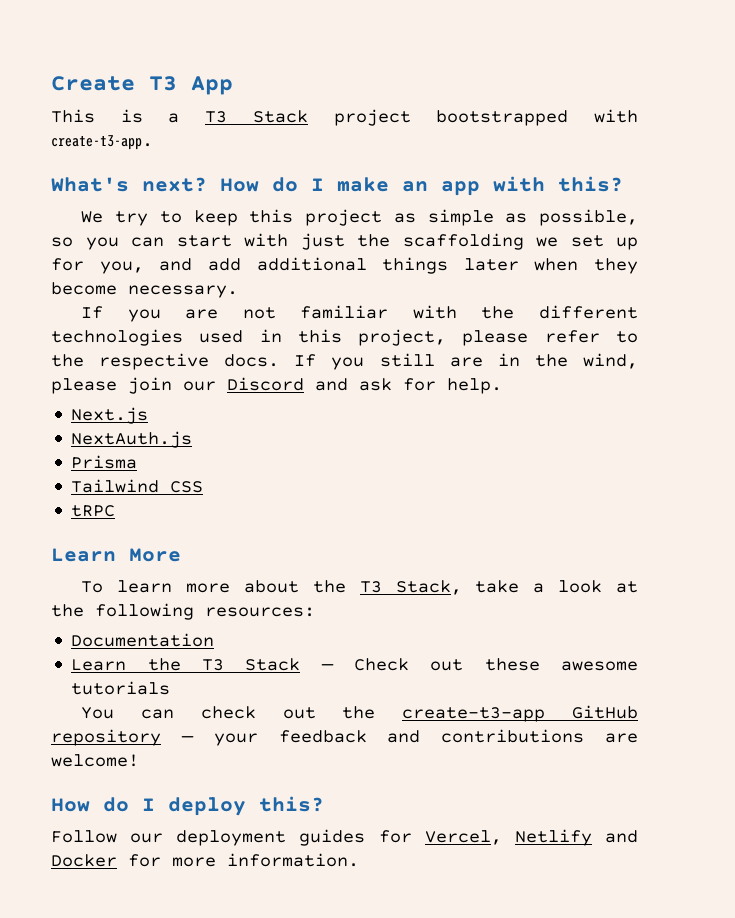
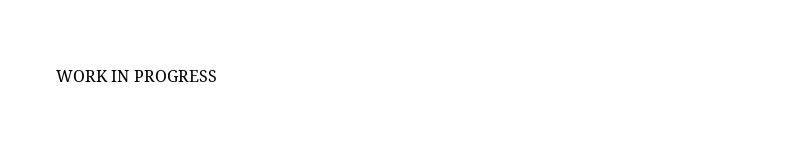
[51,76,233,95] [51,109,638,126] [51,135,153,150] [51,176,623,196] [81,209,639,226] [51,233,638,250] [51,257,638,274] [51,282,238,298] [81,305,638,322] [51,329,638,346] [51,353,638,370] [51,377,502,394] [71,407,149,424] [71,431,193,448] [71,455,138,469] [71,479,204,493] [71,505,116,517] [51,548,181,562] [81,580,639,595] [51,603,315,620] [71,633,215,647] [71,658,638,671] [71,681,171,695] [81,705,638,722] [51,729,638,746] [51,754,139,767] [51,796,324,816] [51,829,638,846] [51,853,359,867] Create T3 App // This is a T3 Stack project bootstrapped with create-t3-app. // What's next? How do I make an app with this? // We try to keep this project as simple as possible, so you can start with just the scaffolding we set up for you, and add additional things later when they become necessary. // If you are not familiar with the different technologies used in this project, please refer to the respective docs. If you still are in the wind, please join our Discord and ask for help. // Next.js // NextAuth.js // Prisma // Tailwind CSS // tRPC // Learn More // To learn more about the T3 Stack, take a look at the following resources: // Documentation // Learn the T3 Stack — Check out these awesome tutorials // You can check out the create-t3-app GitHub repository — your feedback and contributions are welcome! // How do I deploy this? // Follow our deployment guides for Vercel, Netlify and Docker for more information. -> [56,70,217,82] WORK IN PROGRESS

